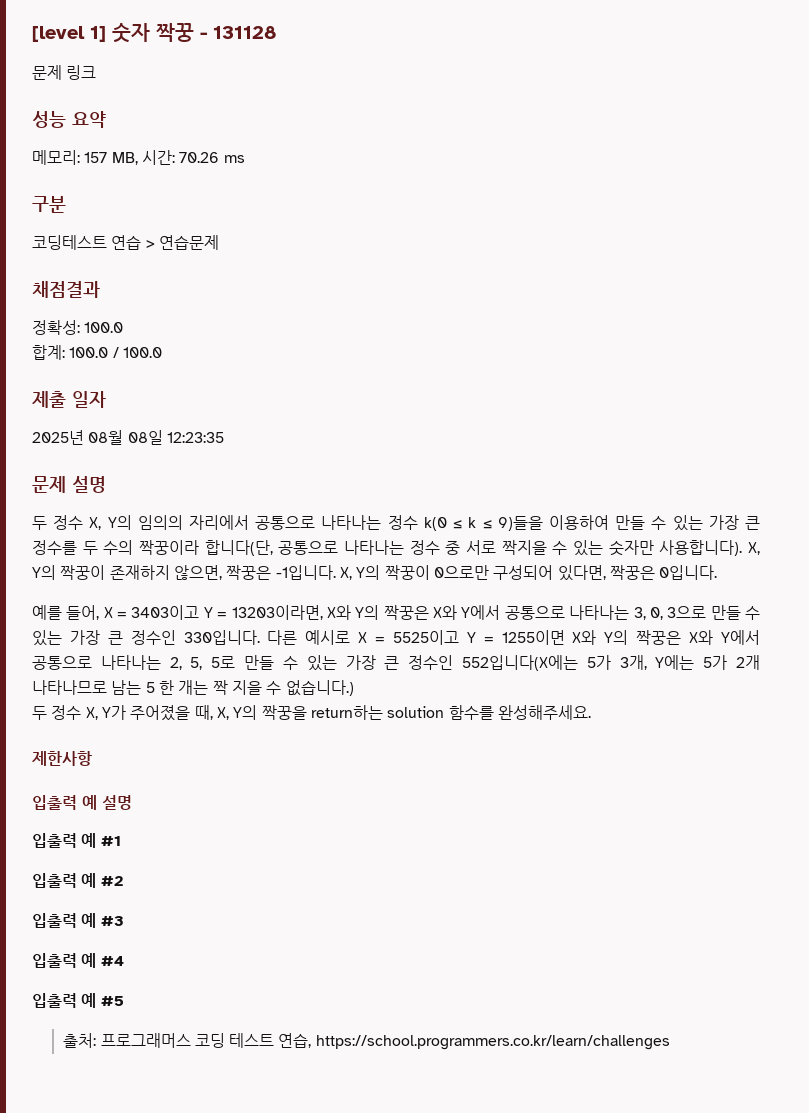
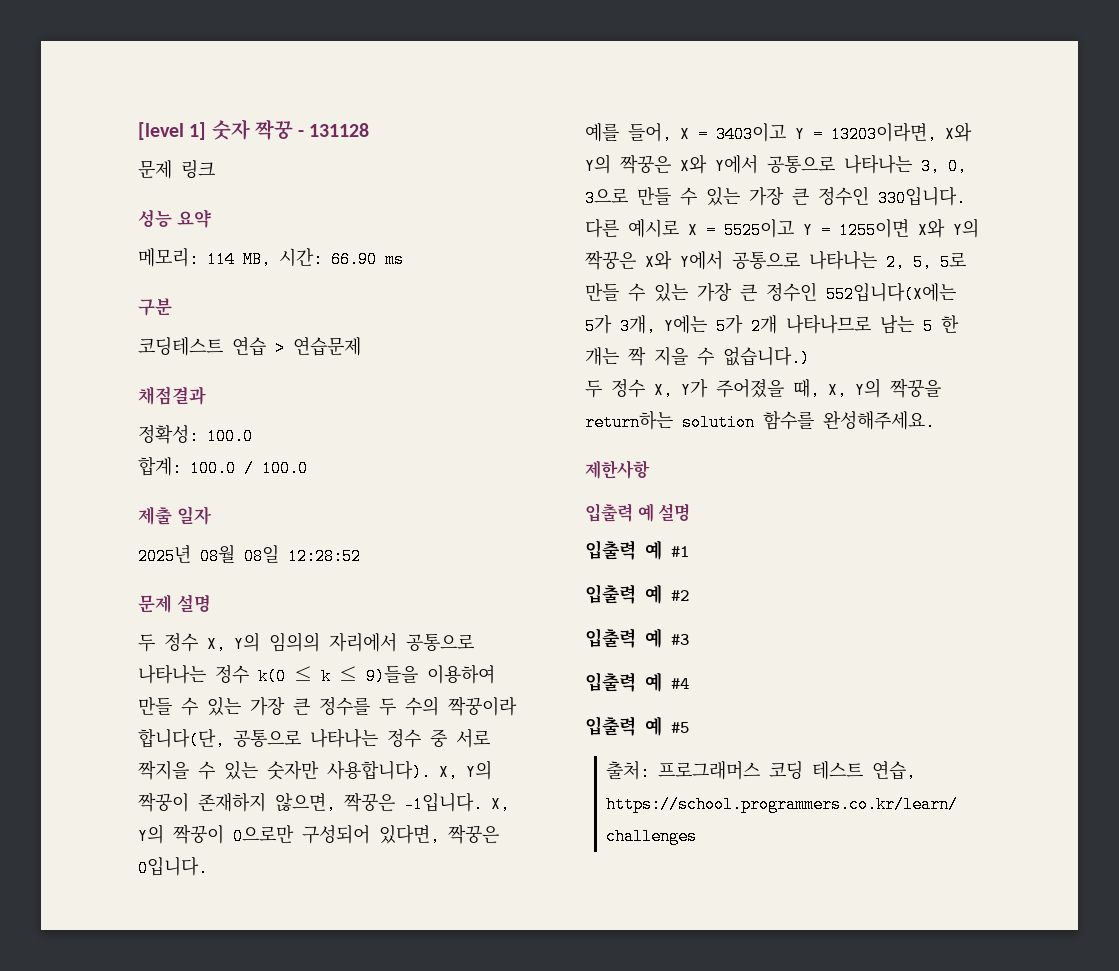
[84,152,108,163] 157 -> [207,251,235,268] 114
[179,152,220,163] 70.26 -> [331,251,377,268] 66.90
[166,432,224,443] 12:23:35 -> [288,548,361,565] 12:28:52

